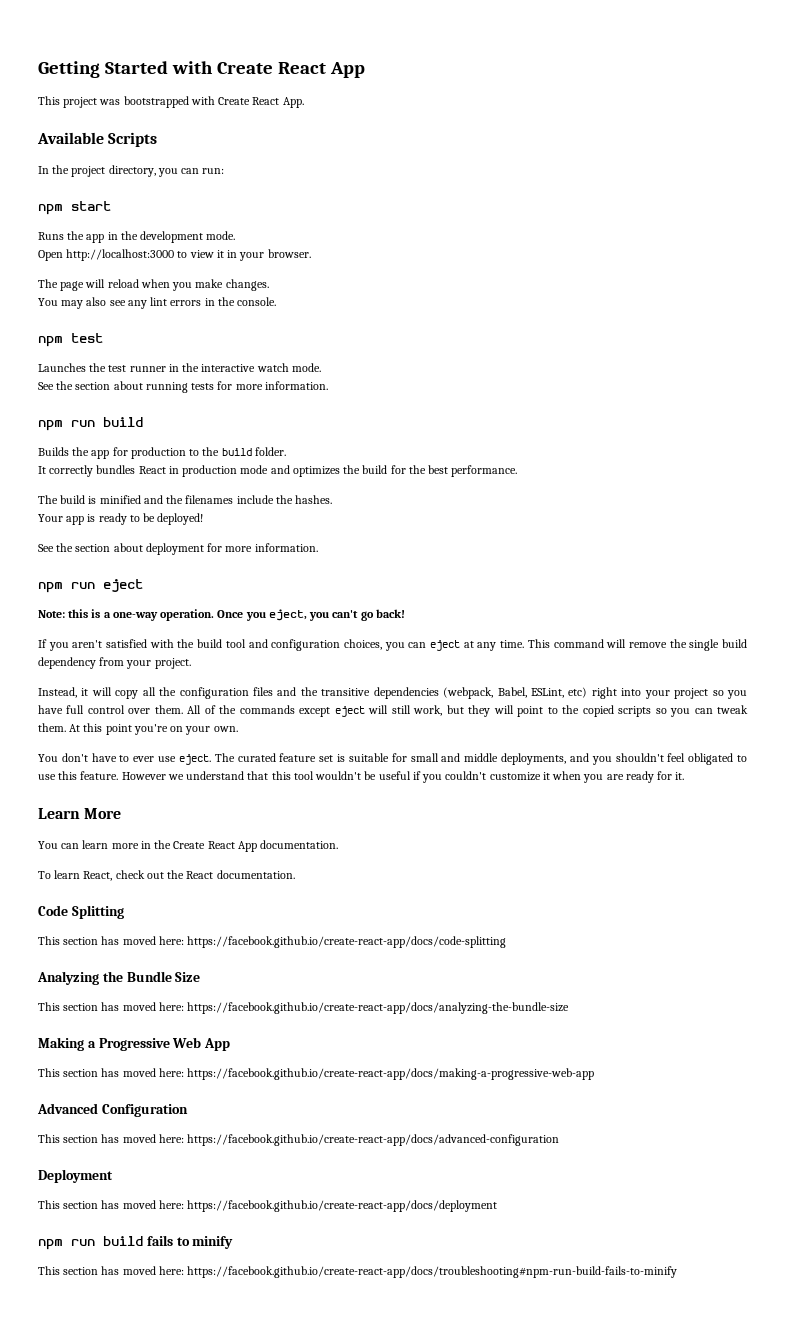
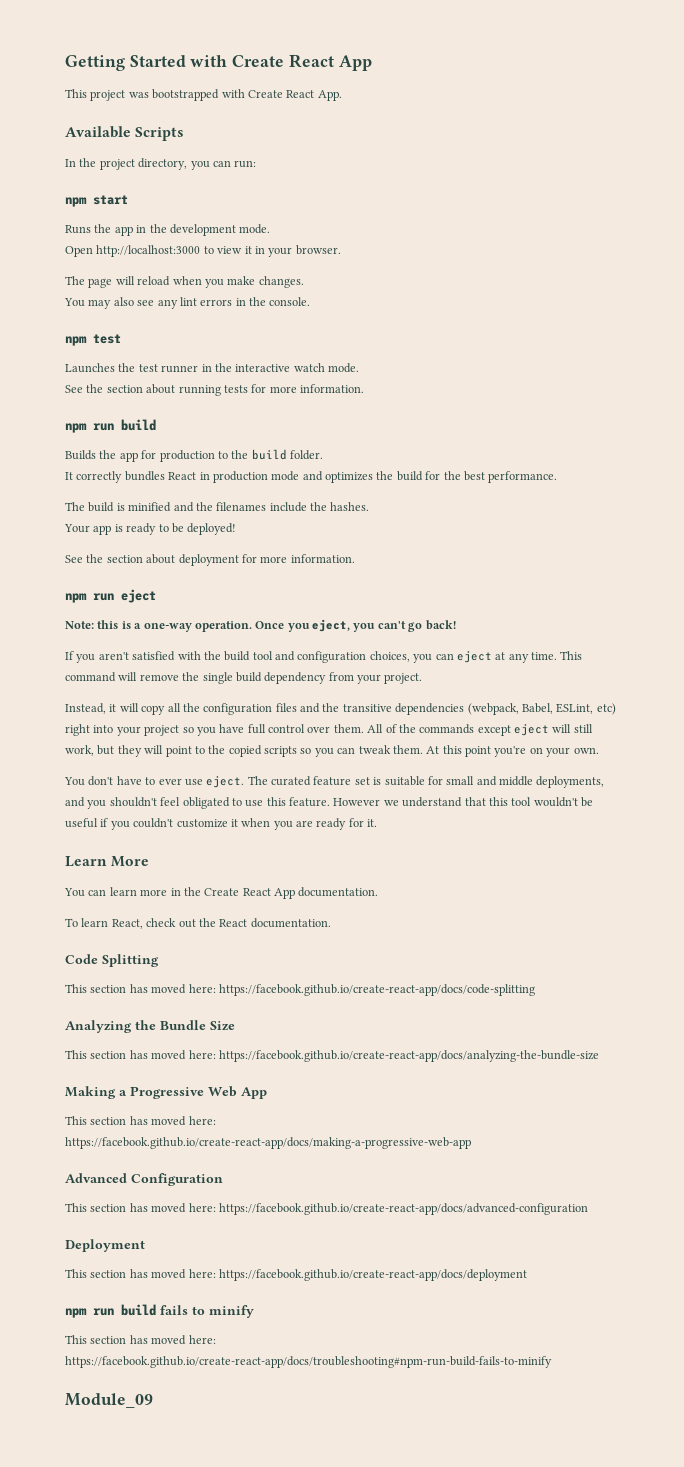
(678, 1272) none -> [65,1393,153,1408] // Module_09

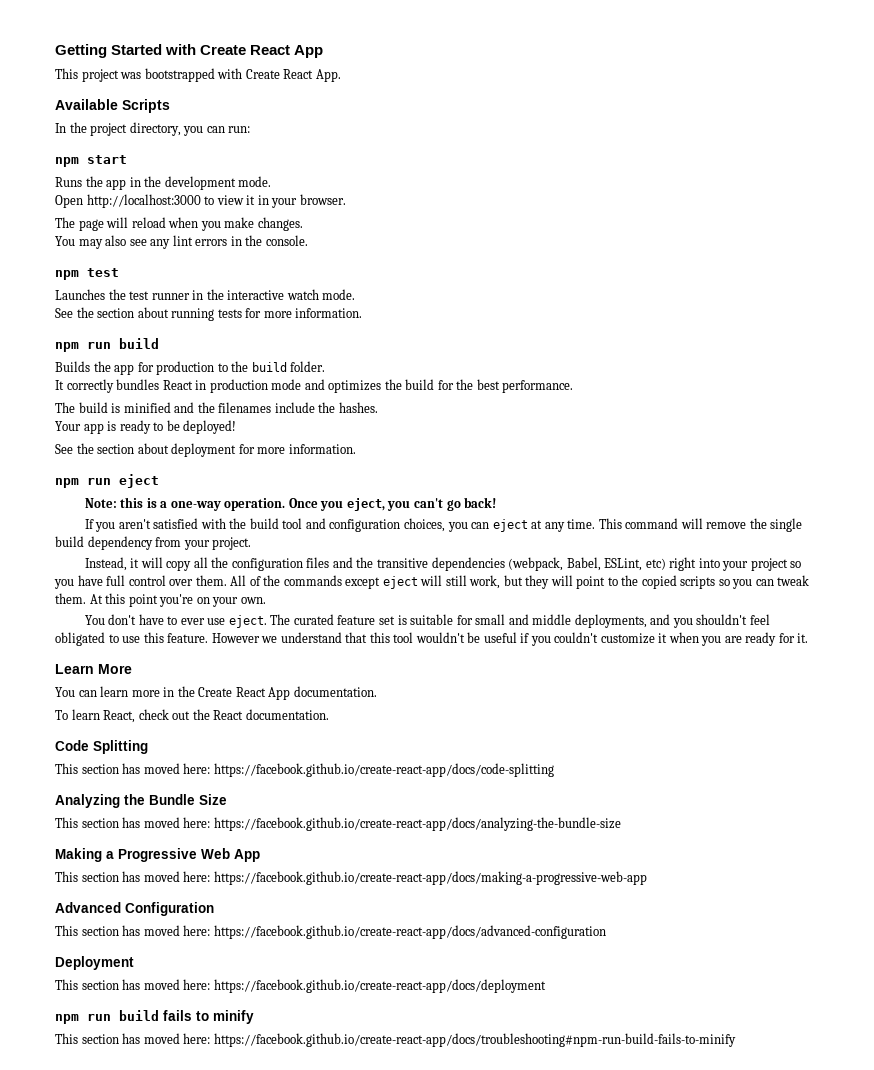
[65,1393,153,1408] // Module_09 -> (736, 1040) none

